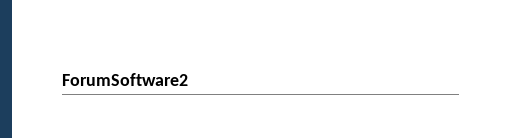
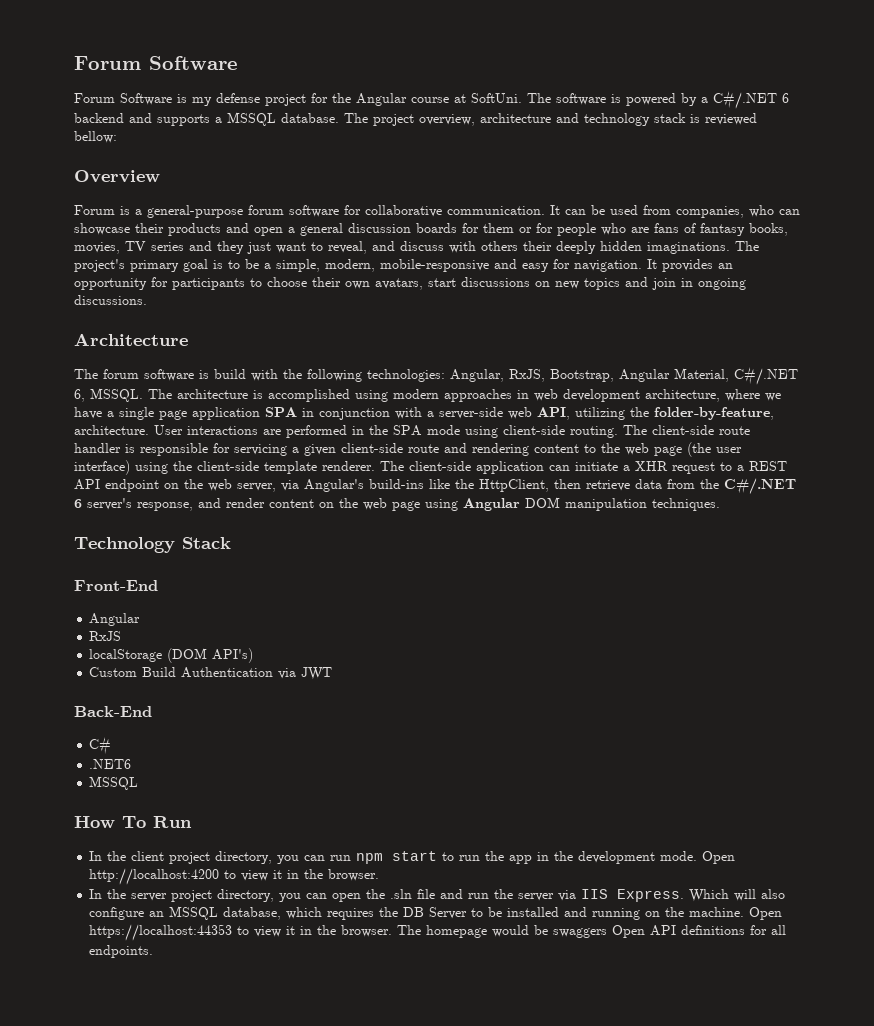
[62,73,188,86] ForumSoftware2 -> [74,56,238,70] [74,91,789,109] [74,112,757,126] [74,131,117,143] [74,170,160,183] [74,205,800,218] [74,223,788,236] [74,241,759,254] [74,259,733,272] [74,277,746,290] [74,295,147,305] [74,333,188,346] [74,367,798,385] [74,388,781,402] [74,407,774,420] [74,425,750,438] [74,442,742,457] [74,460,787,475] [74,478,796,494] [74,497,720,511] [74,537,231,553] [74,580,158,591] [89,613,141,626] [89,631,122,641] [89,648,254,663] [89,667,333,680] [74,706,152,717] [89,737,112,755] [89,759,132,769] [89,776,139,790] [74,816,192,828] [89,851,736,864] [89,868,380,885] [89,889,786,902] [89,906,783,920] [89,924,787,941] [89,945,154,958] Forum Software // Forum Software is my defense project for the Angular course at SoftUni. The software is powered by a C#/.NET 6 backend and supports a MSSQL database. The project overview, architecture and technology stack is reviewed bellow: // Overview // Forum is a general-purpose forum software for collaborative communication. It can be used from companies, who can showcase their products and open a general discussion boards for them or for people who are fans of fantasy books, movies, TV series and they just want to reveal, and discuss with others their deeply hidden imaginations. The project's primary goal is to be a simple, modern, mobile-responsive and easy for navigation. It provides an opportunity for participants to choose their own avatars, start discussions on new topics and join in ongoing discussions. // Architecture // The forum software is build with the following technologies: Angular, RxJS, Bootstrap, Angular Material, C#/.NET 6, MSSQL. The architecture is accomplished using modern approaches in web development architecture, where we have a single page application SPA in conjunction with a server-side web API, utilizing the folder-by-feature, architecture. User interactions are performed in the SPA mode using client-side routing. The client-side route handler is responsible for servicing a given client-side route and rendering content to the web page (the user interface) using the client-side template renderer. The client-side application can initiate a XHR request to a REST API endpoint on the web server, via Angular's build-ins like the HttpClient, then retrieve data from the C#/.NET 6 server's response, and render content on the web page using Angular DOM manipulation techniques. // Technology Stack // Front-End // Angular // RxJS // localStorage (DOM API's) // Custom Build Authentication via JWT // Back-End // C# // .NET6 // MSSQL // How To Run // In the client project directory, you can run npm start to run the app in the development mode. Open http://localhost:4200 to view it in the browser. // In the server project directory, you can open the .sln file and run the server via IIS Express. Which will also configure an MSSQL database, which requires the DB Server to be installed and running on the machine. Open https://localhost:44353 to view it in the browser. The homepage would be swaggers Open API definitions for all endpoints.

